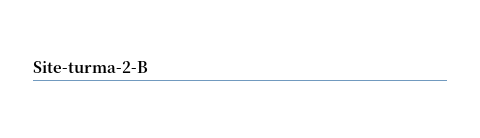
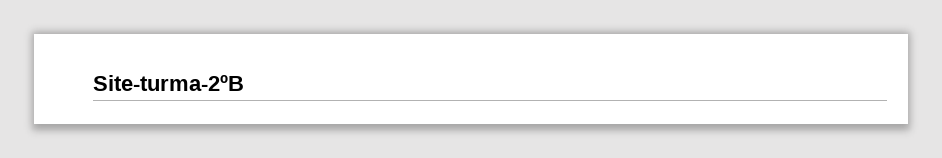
[33,61,148,73] Site-turma-2-B -> [93,75,244,91] Site-turma-2ºB

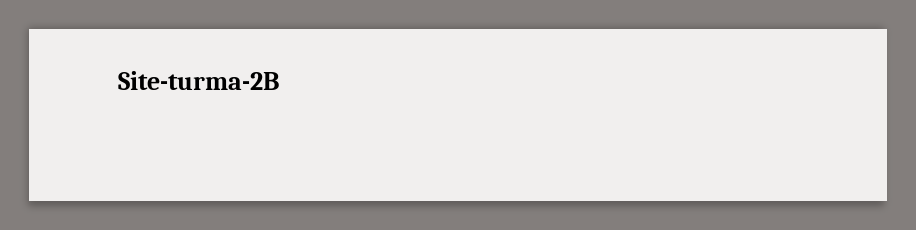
[93,75,244,91] Site-turma-2ºB -> [118,71,279,90] Site-turma-2B

